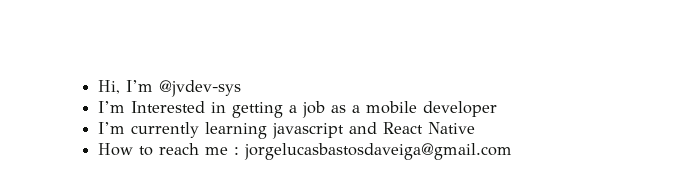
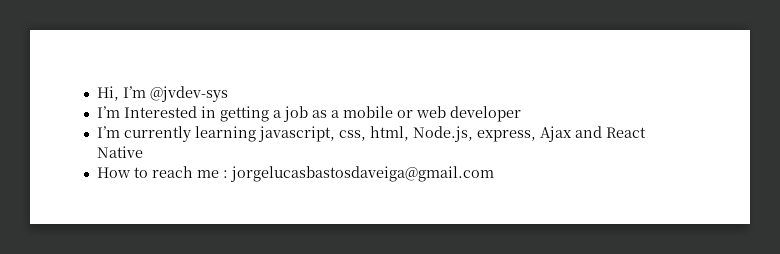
(418, 107) none -> [396,106,446,118] or web
[272,123,345,139] javascript -> [257,126,572,142] javascript, css, html, Node.js, express, Ajax

